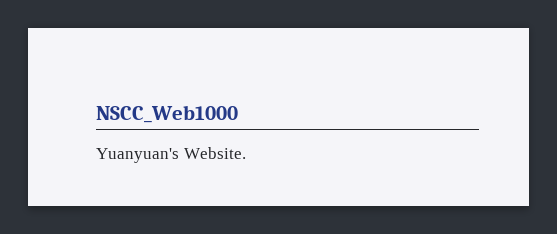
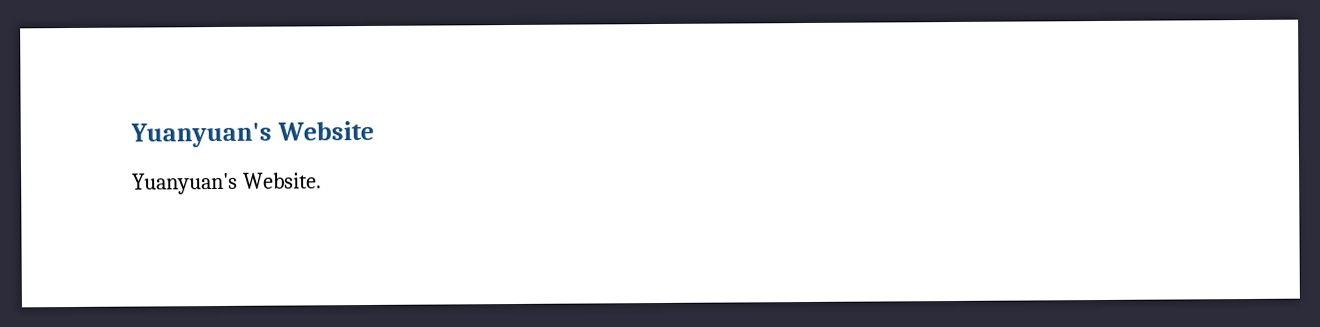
[96,105,238,123] NSCC_Web1000 -> [130,120,374,148] Yuanyuan's Website

